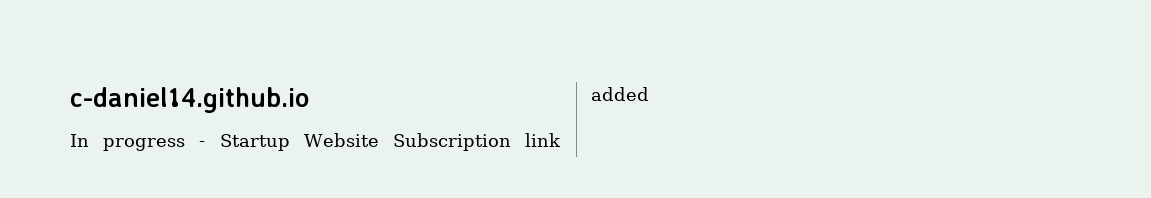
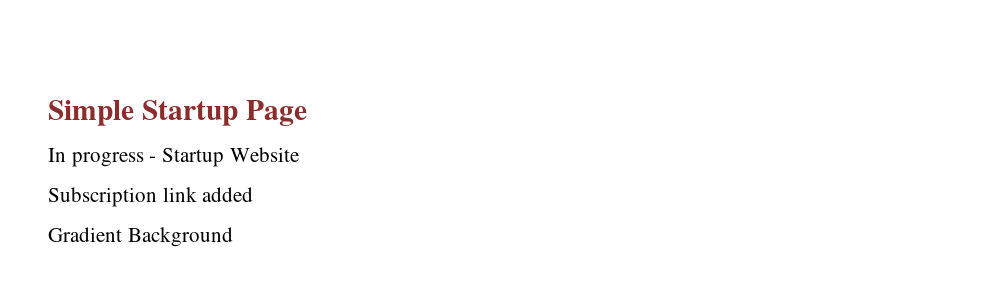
[70,87,309,113] c-daniel14.github.io -> [48,100,307,126] Simple Startup Page
(379, 140) none -> (299, 154) //
(649, 94) none -> [48,227,233,247] // Gradient Background

